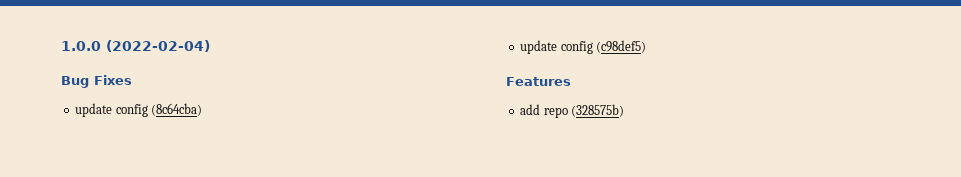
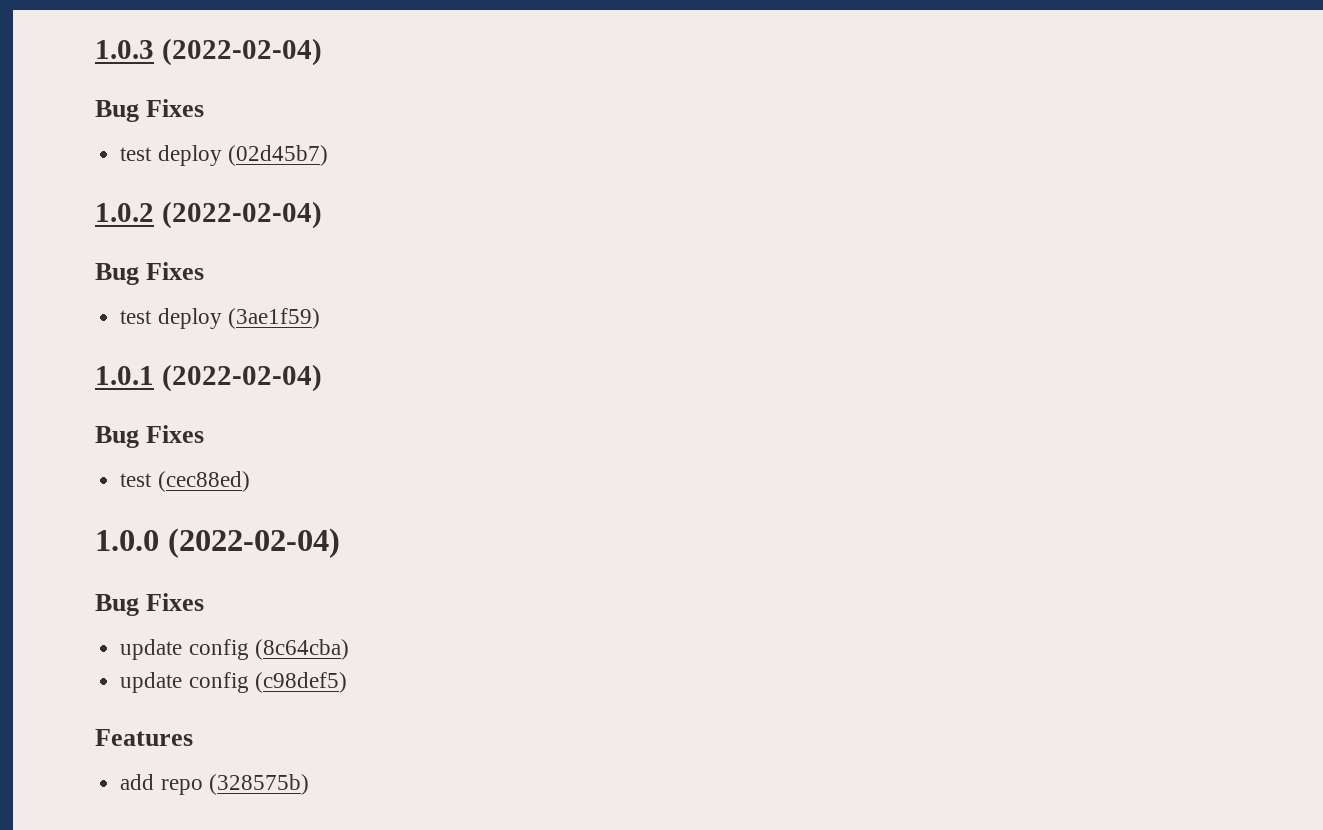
(61, 46) none -> [95,38,322,66] [95,99,205,122] [120,145,328,166] [95,201,322,229] [95,262,205,285] [120,308,320,329] [95,364,322,392] [95,425,205,448] [120,471,250,492] 1.0.3 (2022-02-04) // Bug Fixes // test deploy (02d45b7) // 1.0.2 (2022-02-04) // Bug Fixes // test deploy (3ae1f59) // 1.0.1 (2022-02-04) // Bug Fixes // test (cec88ed) //

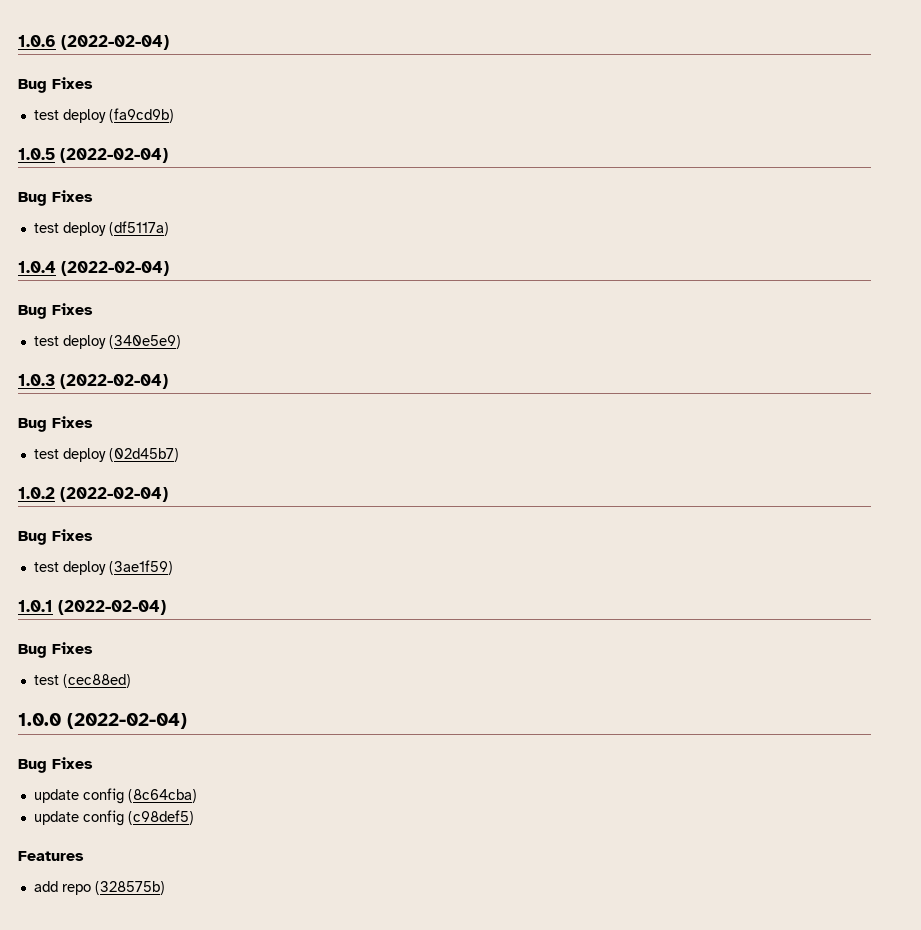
(95, 49) none -> [18,35,169,50] [18,77,93,93] [33,108,174,123] [18,148,168,163] [18,190,93,206] [33,221,169,236] [18,261,169,276] [18,303,93,319] [33,335,181,349] 1.0.6 (2022-02-04) // Bug Fixes // test deploy (fa9cd9b) // 1.0.5 (2022-02-04) // Bug Fixes // test deploy (df5117a) // 1.0.4 (2022-02-04) // Bug Fixes // test deploy (340e5e9) //

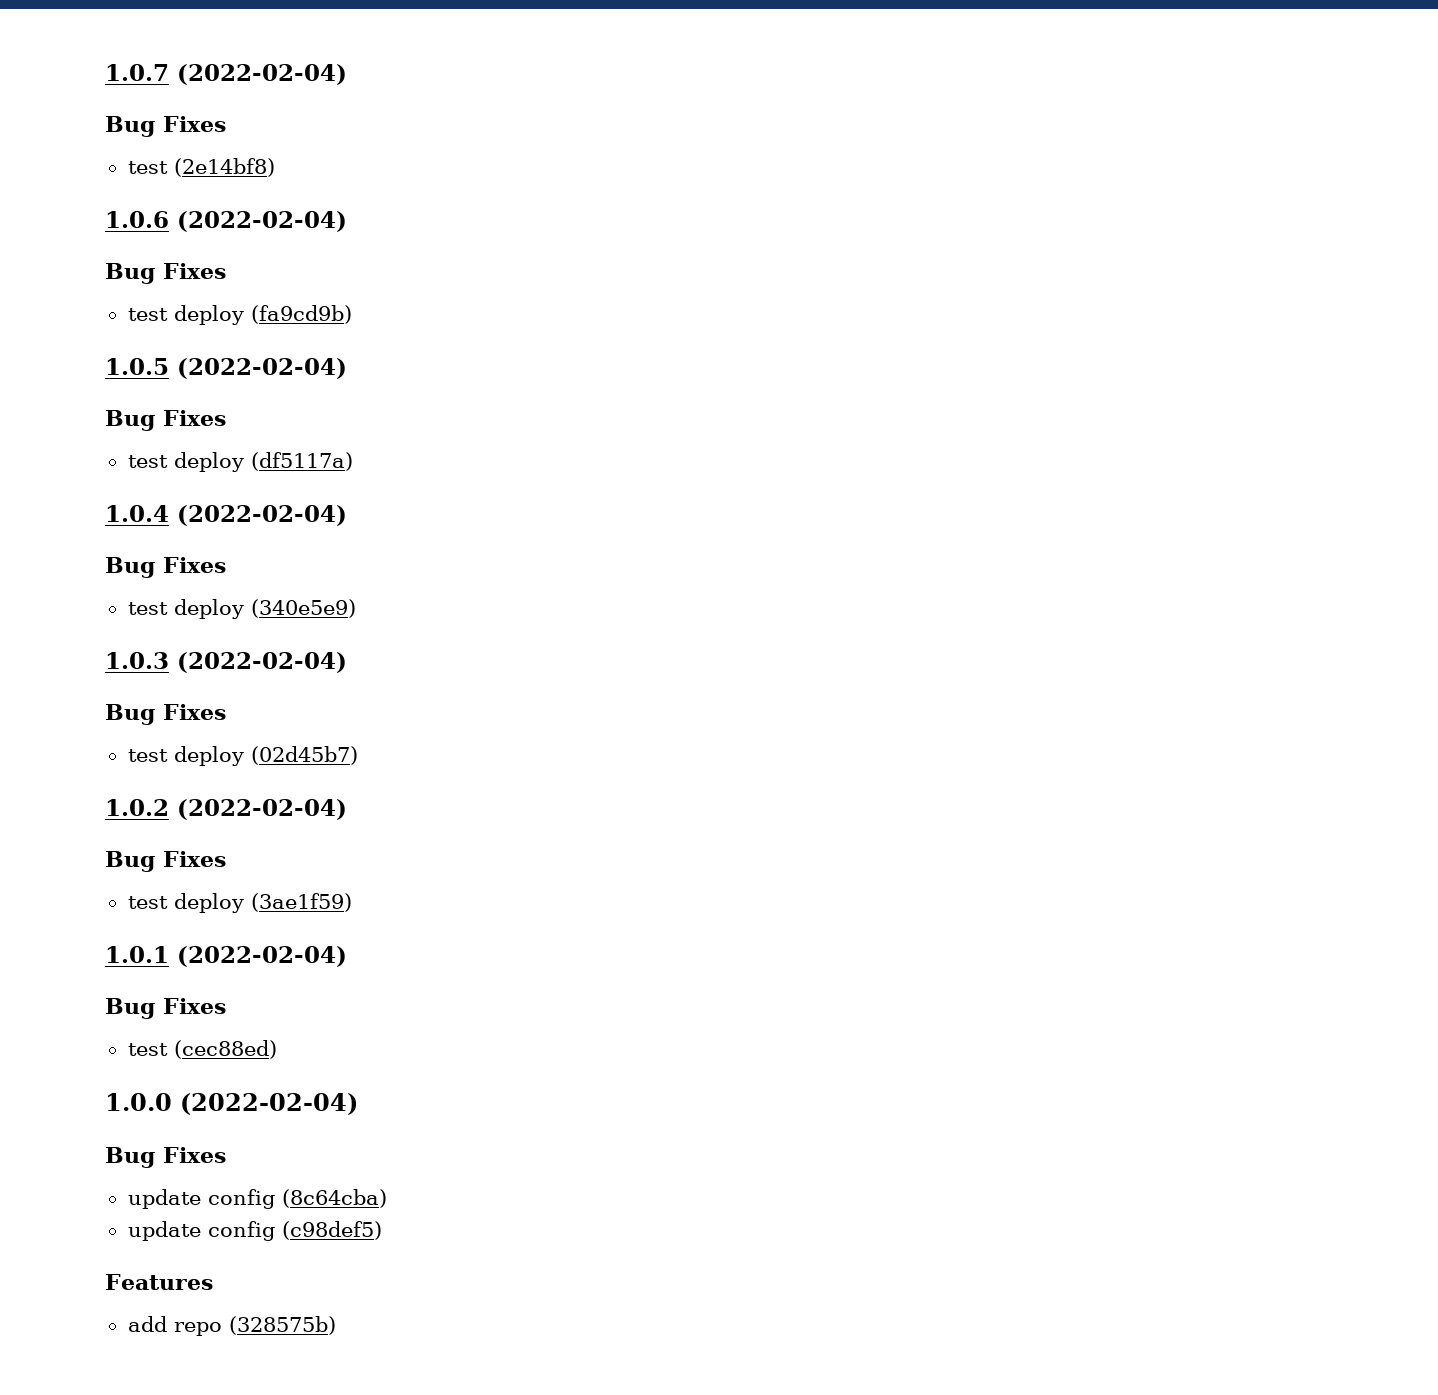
(18, 41) none -> [105,64,347,85] [105,116,226,137] [127,158,275,177] 1.0.7 (2022-02-04) // Bug Fixes // test (2e14bf8) //

